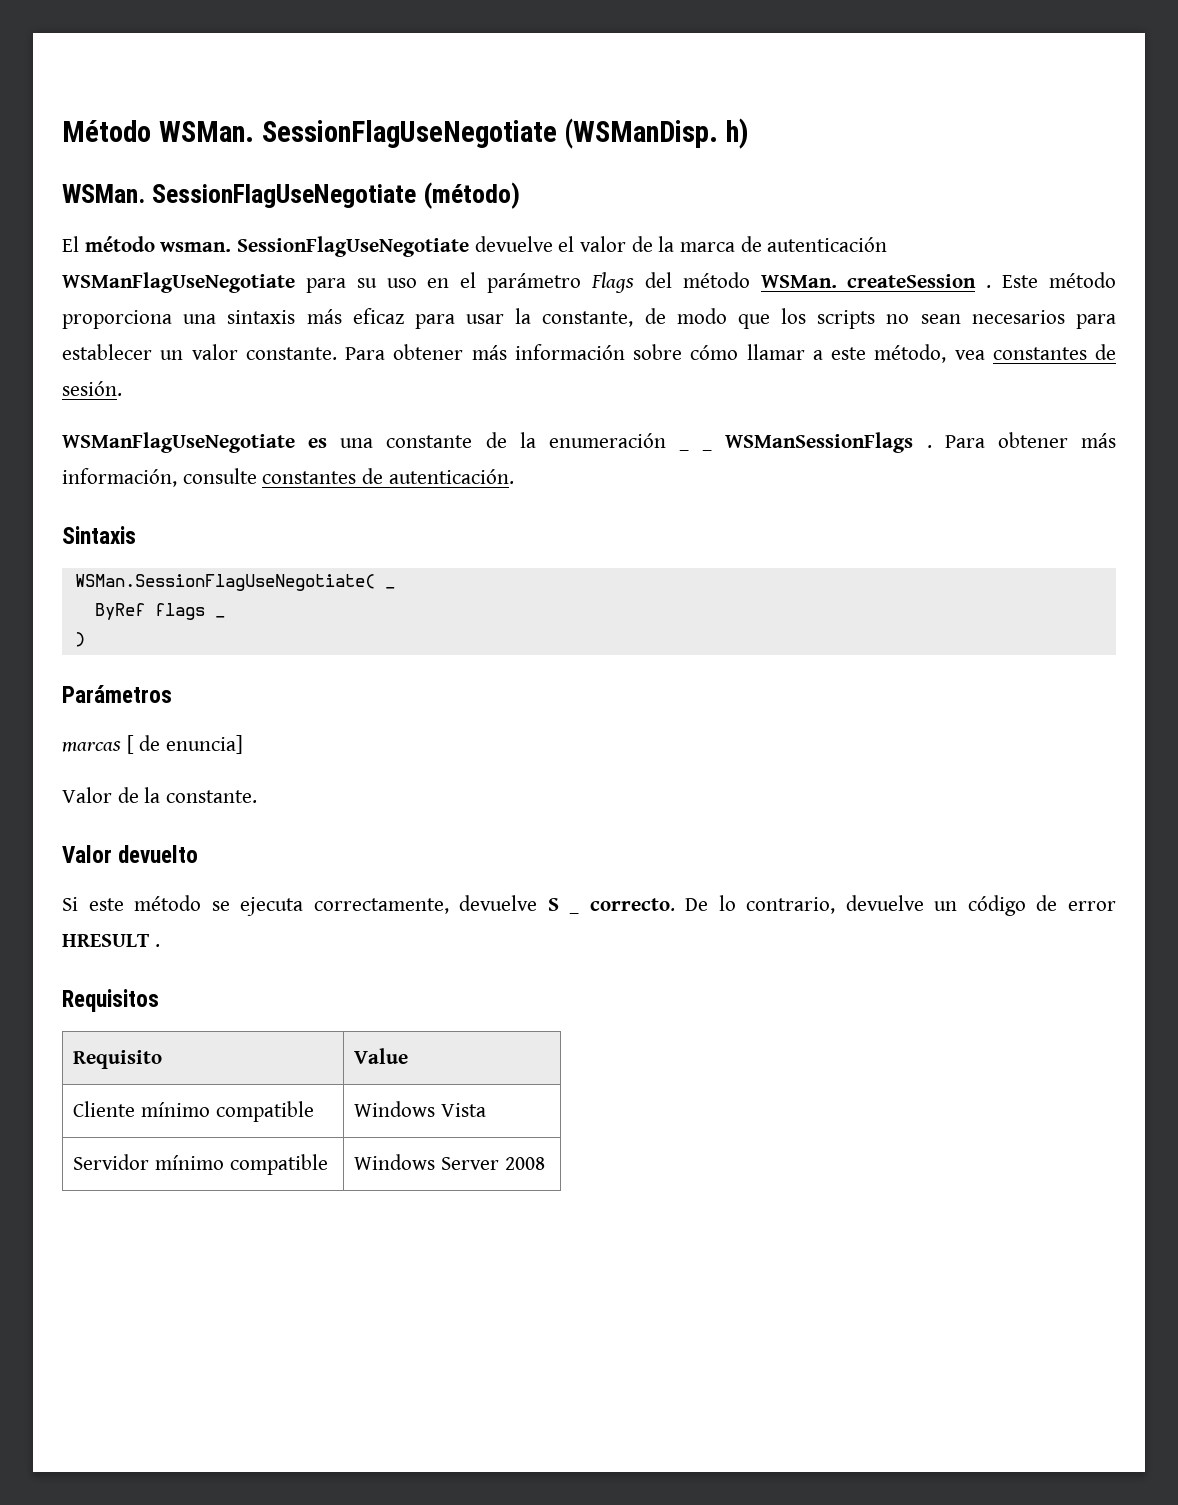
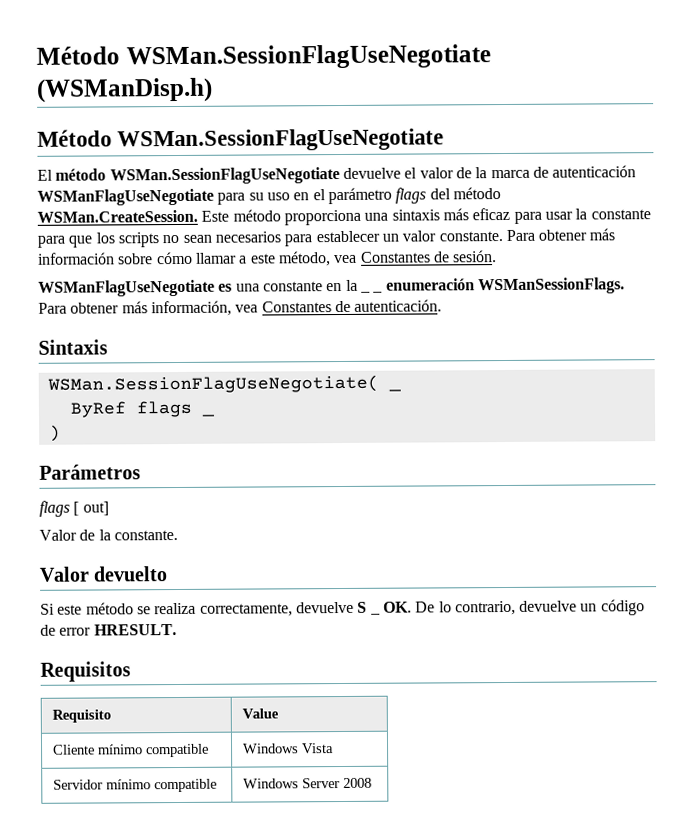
[62,118,750,149] [62,182,521,209] Método WSMan. SessionFlagUseNegotiate (WSManDisp. h) // WSMan. SessionFlagUseNegotiate (método) -> [36,44,491,70] [36,77,213,103] [37,128,445,152] Método WSMan.SessionFlagUseNegotiate (WSManDisp.h) // Método WSMan.SessionFlagUseNegotiate
[160,236,470,257] wsman. SessionFlagUseNegotiate -> [109,167,340,185] WSMan.SessionFlagUseNegotiate
[591,272,634,293] Flags -> [395,187,427,204] flags
[760,274,992,288] WSMan. createSession . -> [37,209,198,223] WSMan.CreateSession.
[542,308,727,327] constante, de modo -> [590,209,651,220] [37,235,65,248] constante para
[992,347,1087,360] constantes -> [360,251,431,263] Constantes
[485,432,666,448] [679,432,932,453] de la enumeración _ _ WSManSessionFlags . -> [326,277,625,295] en la _ _ enumeración WSManSessionFlags.
[182,468,357,484] consulte constantes -> [235,301,332,313] vea Constantes
[62,735,244,754] marcas [ de enuncia] -> [39,500,109,517] flags [ out]
[240,897,304,916] ejecuta -> [154,602,197,615] realiza
[589,898,675,911] correcto. -> [382,601,412,613] OK.
[62,934,160,947] HRESULT . -> [93,624,177,636] HRESULT.

